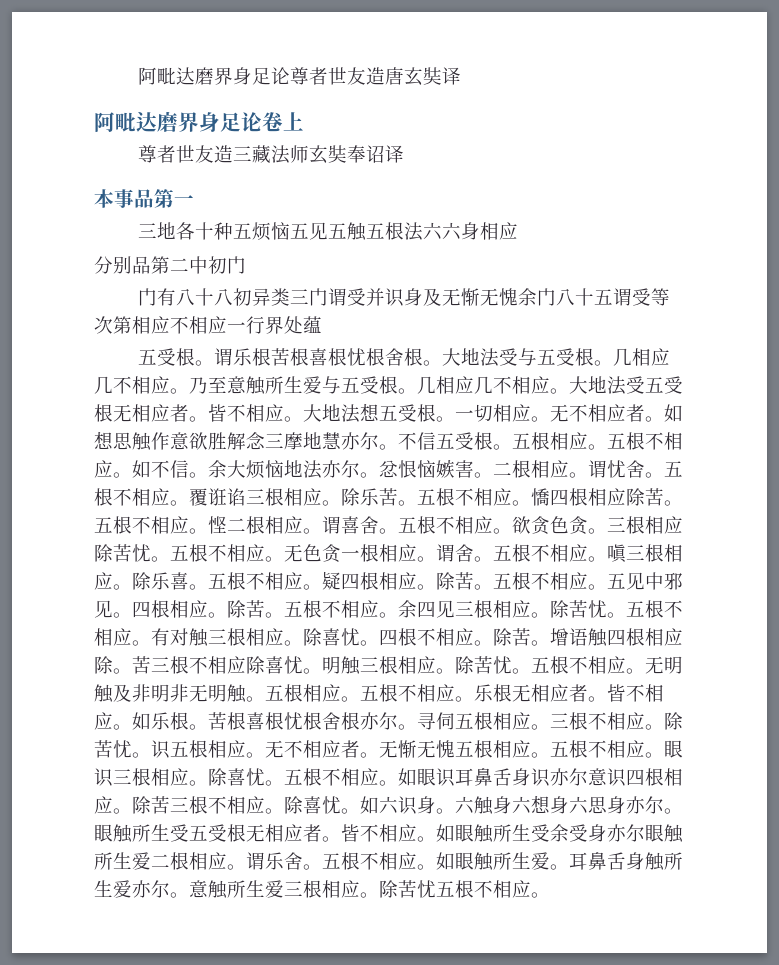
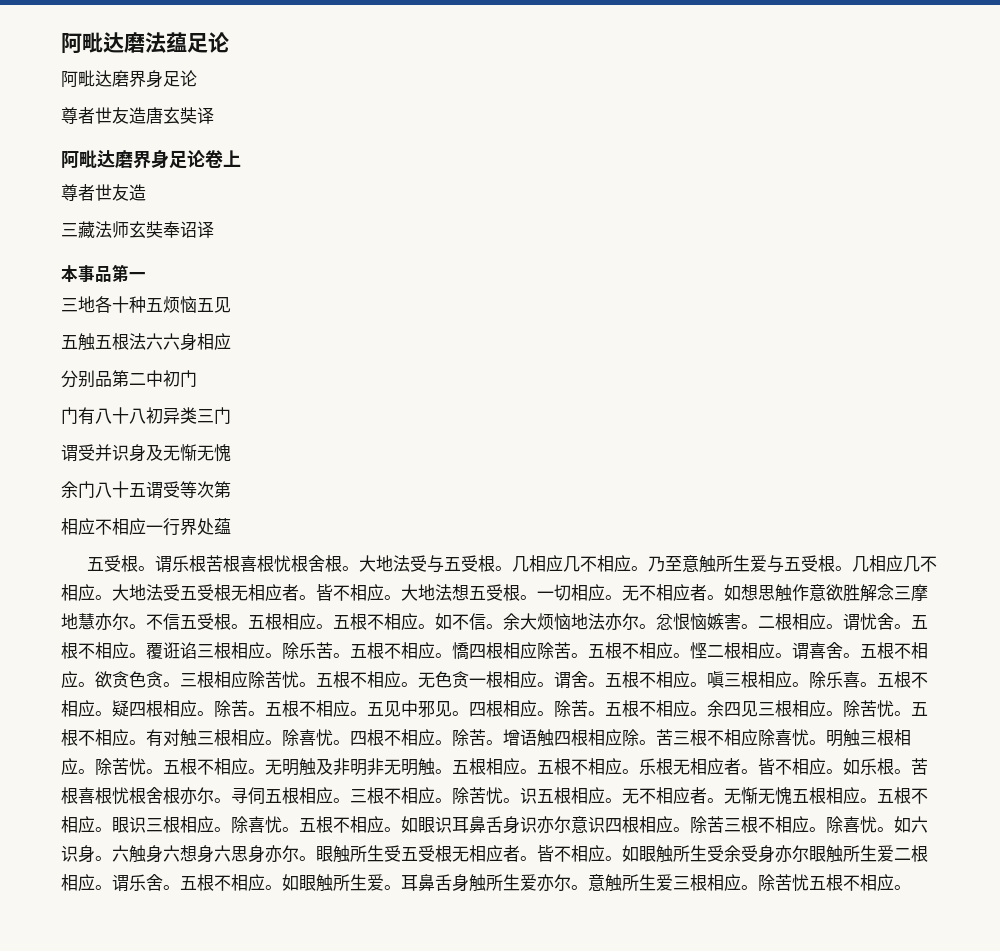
[138,67,291,85] 阿毗达磨界身足论 -> [61,32,229,54] [61,70,197,88] 阿毗达磨法蕴足论 // 阿毗达磨界身足论 //
(234, 154) none -> (146, 192) //
(329, 231) none -> (231, 305) //
(329, 297) none -> (231, 415) //
(519, 297) none -> (231, 453) //
(132, 325) none -> (231, 489) //

